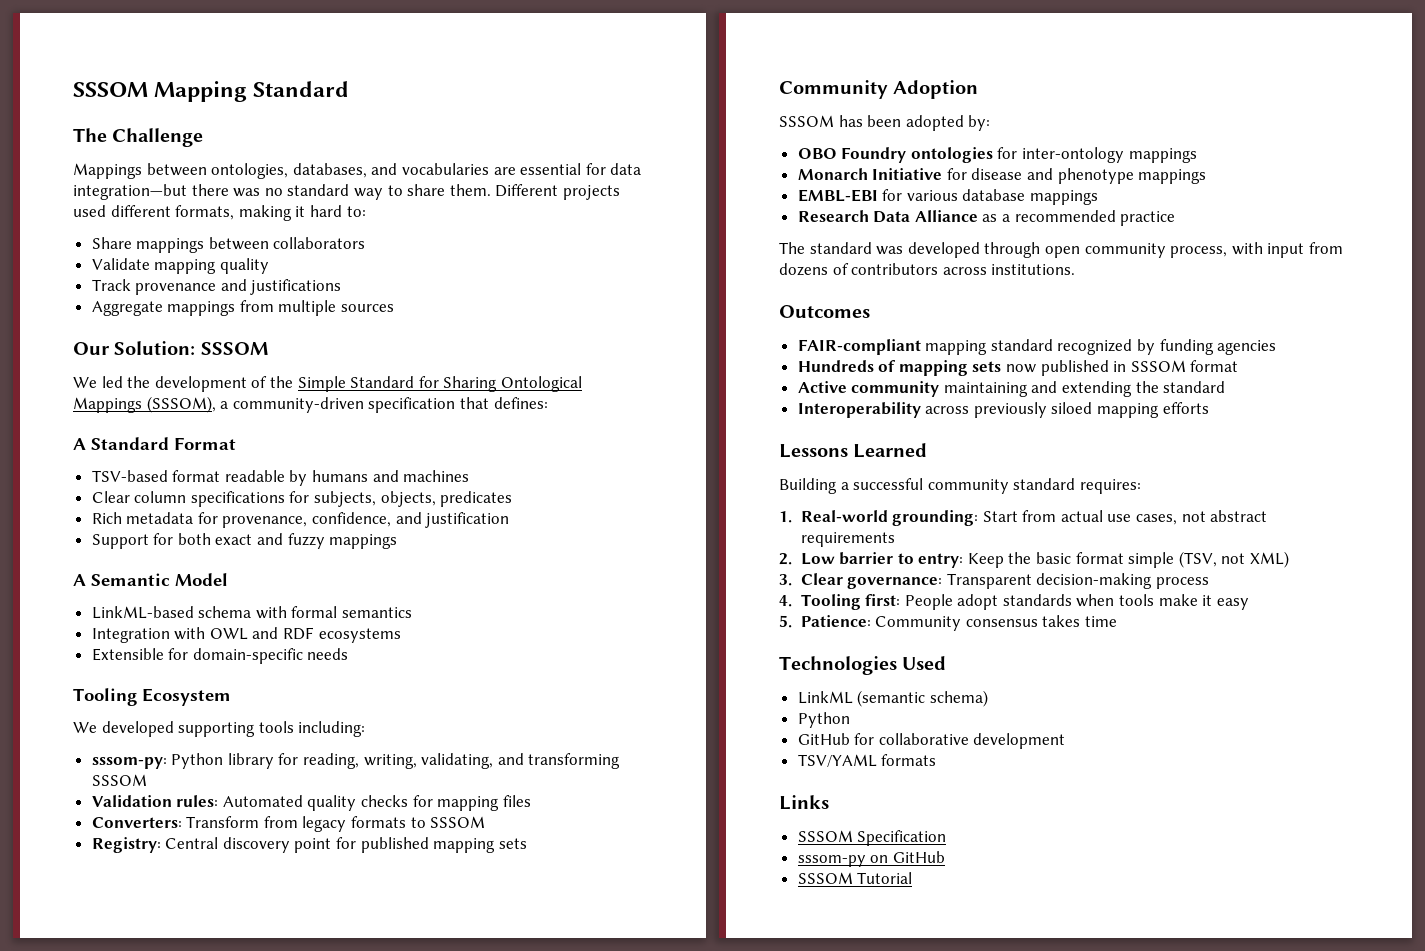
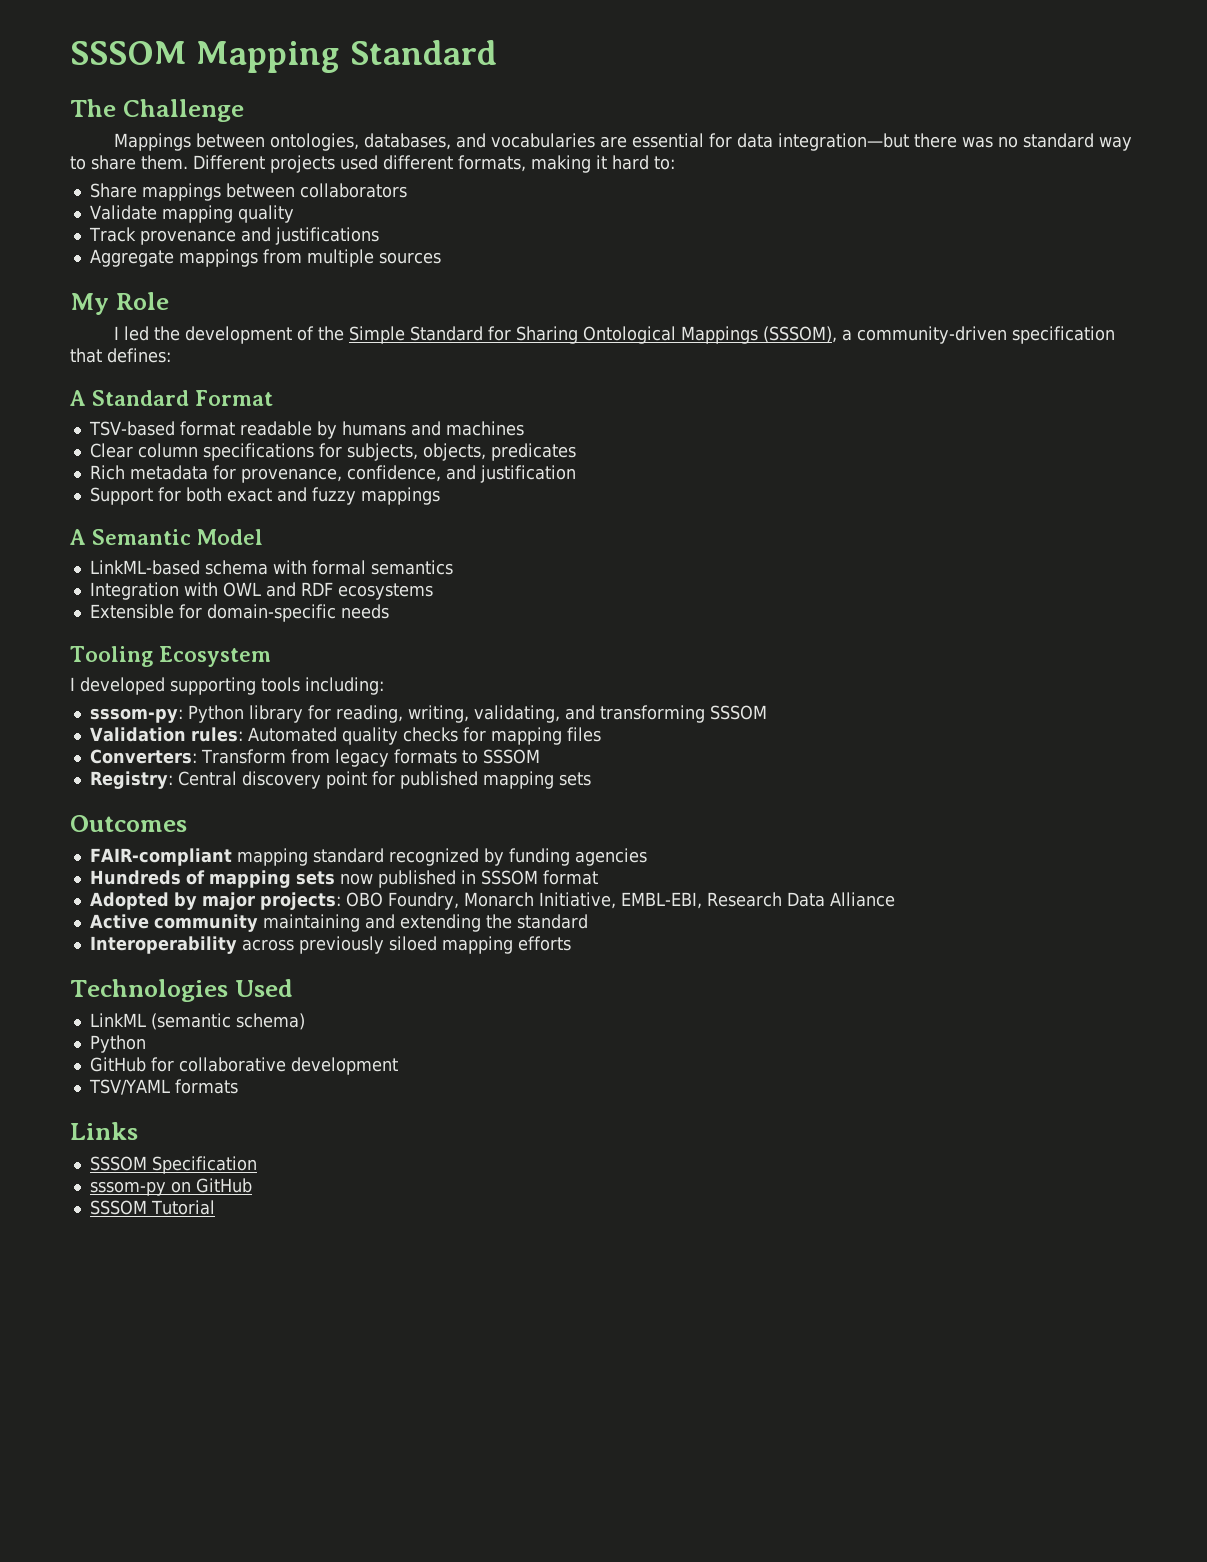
[73,341,268,355] [73,377,97,388] Our Solution: SSSOM // We -> [70,292,169,315] [114,326,120,340] My Role // I
[73,722,97,733] We -> [70,677,75,691] I
[779,80,979,99] [779,115,991,131] [797,147,1197,163] [797,168,1207,184] [797,189,1099,205] [797,210,1176,226] [779,242,1343,258] [779,263,1076,276] // Community Adoption // SSSOM has been adopted by: // OBO Foundry ontologies for inter-ontology mappings // Monarch Initiative for disease and phenotype mappings // EMBL-EBI for various database mappings // Research Data Alliance as a recommended practice // The standard was developed through open community process, with input from dozens of contributors across institutions. -> (591, 779) none
(1239, 366) none -> [89,892,895,910] // Adopted by major projects: OBO Foundry, Monarch Initiative, EMBL-EBI, Research Data Alliance
[779,443,928,458] [779,478,1141,494] [779,510,1268,526] [800,532,895,547] [779,551,1289,568] [779,573,1209,589] [779,594,1249,610] [779,615,1117,631] // Lessons Learned // Building a successful community standard requires: // 1. Real-world grounding: Start from actual use cases, not abstract requirements // 2. Low barrier to entry: Keep the basic format simple (TSV, not XML) // 3. Clear governance: Transparent decision-making process // 4. Tooling first: People adopt standards when tools make it easy // 5. Patience: Community consensus takes time -> (571, 943) none

